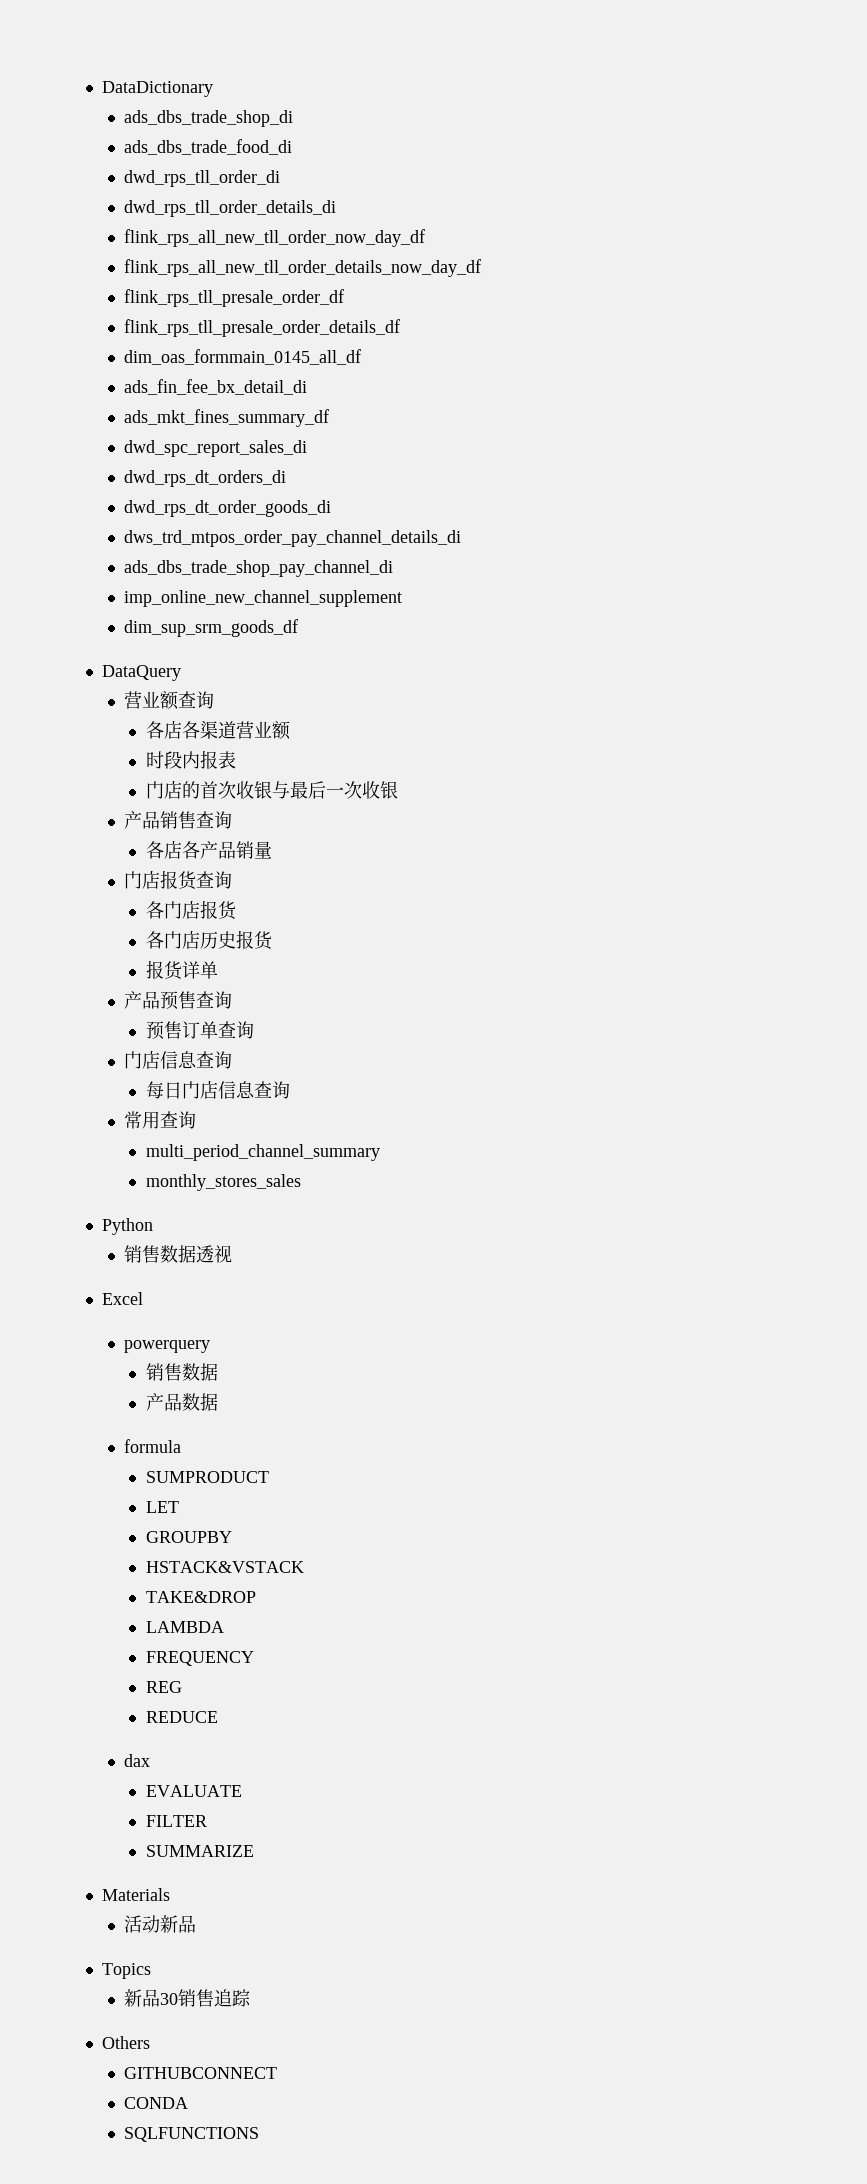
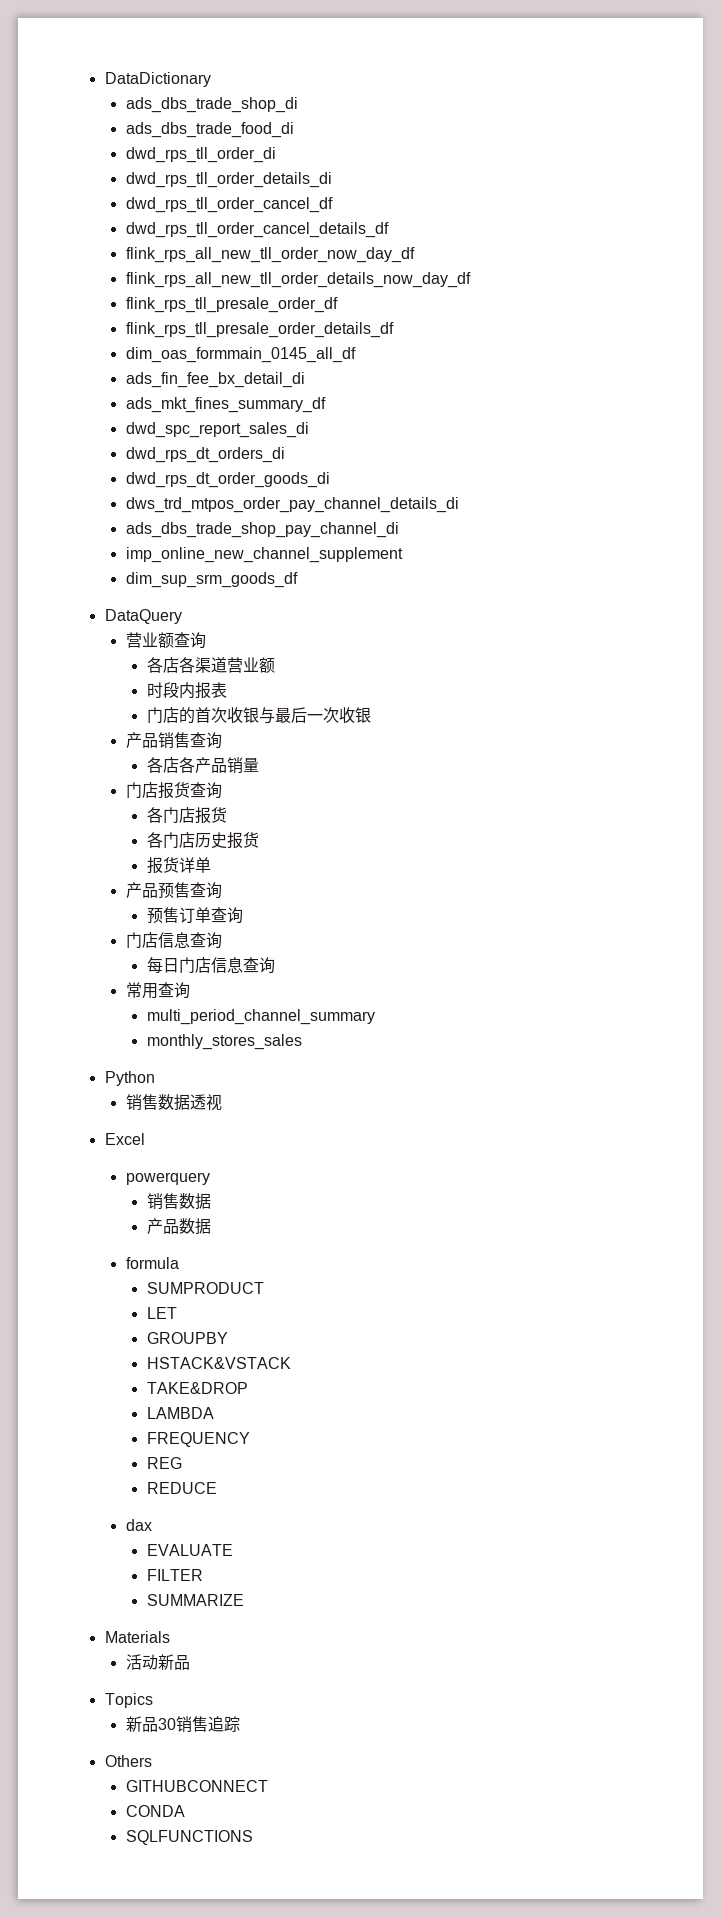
(336, 208) none -> [125,197,333,213] [125,222,389,238] // dwd_rps_tll_order_cancel_df // dwd_rps_tll_order_cancel_details_df

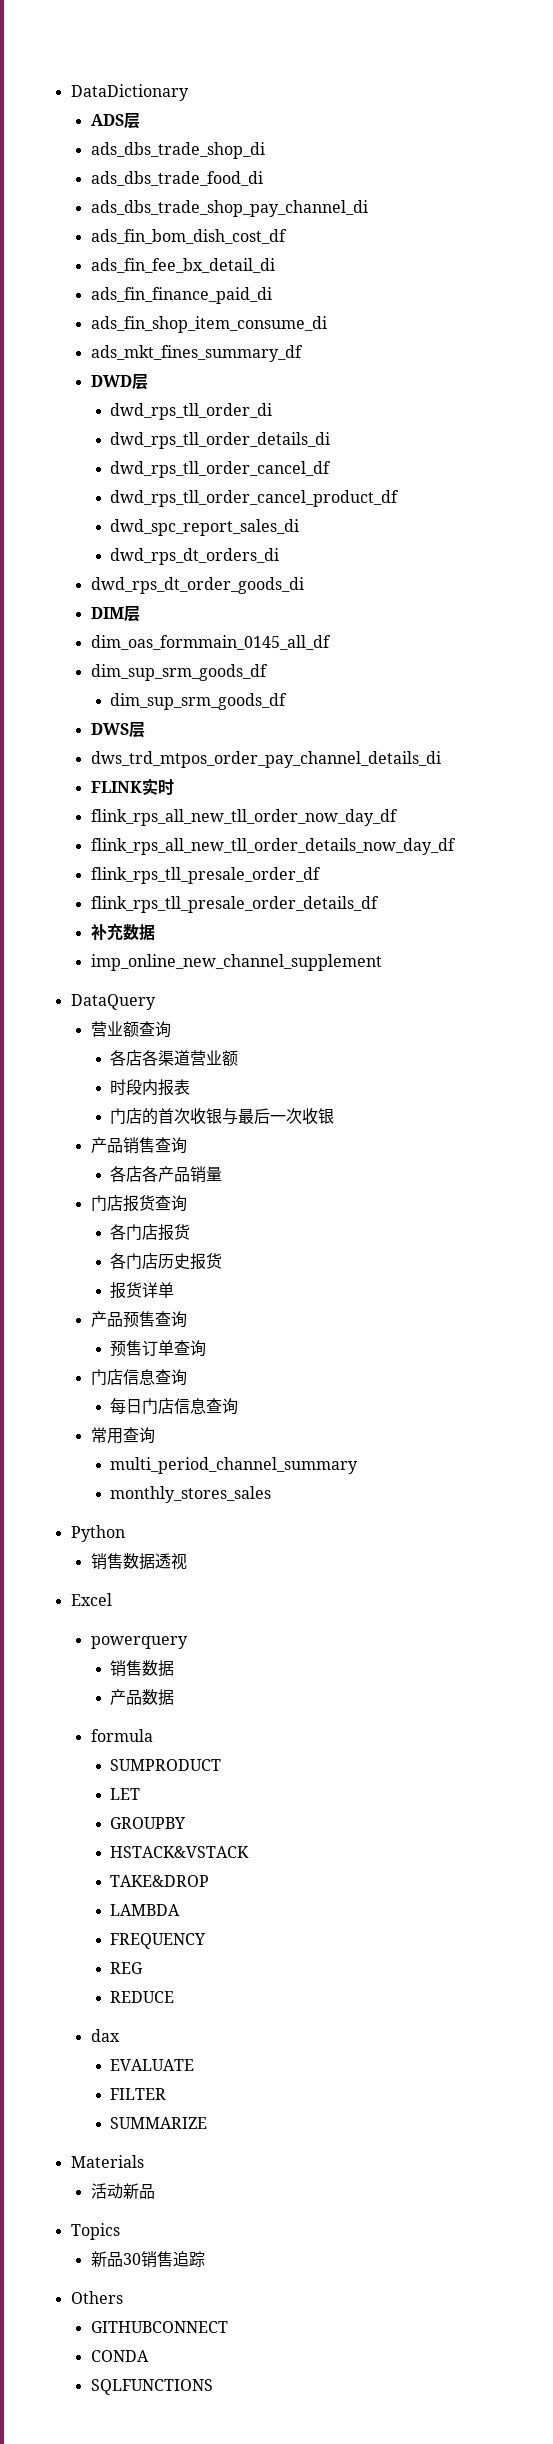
(211, 79) none -> [90,113,140,129] // ADS层
[125,147,276,163] [125,172,332,188] [125,197,333,213] [125,222,389,238] [125,247,415,263] [125,272,471,288] [125,297,338,313] [125,322,394,338] [125,347,356,363] [125,372,305,388] [125,397,326,413] [125,422,309,438] [125,447,285,463] [125,472,330,488] [125,497,459,513] [125,522,399,538] dwd_rps_tll_order_di // dwd_rps_tll_order_details_di // dwd_rps_tll_order_cancel_df // dwd_rps_tll_order_cancel_details_df // flink_rps_all_new_tll_order_now_day_df // flink_rps_all_new_tll_order_details_now_day_df // flink_rps_tll_presale_order_df // flink_rps_tll_presale_order_details_df // dim_oas_formmain_0145_all_df // ads_fin_fee_bx_detail_di // ads_mkt_fines_summary_df // dwd_spc_report_sales_di // dwd_rps_dt_orders_di // dwd_rps_dt_order_goods_di // dws_trd_mtpos_order_pay_channel_details_di // ads_dbs_trade_shop_pay_channel_di -> [90,200,368,217] [90,229,287,244] [90,258,275,273] [90,287,272,304] [90,316,327,333] [90,345,303,362] [90,374,148,390] [110,403,273,420] [110,432,331,449] [110,461,332,478] [110,490,400,507] [110,519,300,536] [110,548,280,565] [90,577,304,594] [90,606,140,622] [90,635,331,650] [90,664,268,681] [110,693,288,710] [90,722,145,738] [90,751,441,768] [90,778,174,795] [90,809,398,826] [90,838,456,855] [90,867,321,884] [90,896,379,913] [90,924,155,941] ads_dbs_trade_shop_pay_channel_di // ads_fin_bom_dish_cost_df // ads_fin_fee_bx_detail_di // ads_fin_finance_paid_di // ads_fin_shop_item_consume_di // ads_mkt_fines_summary_df // DWD层 // dwd_rps_tll_order_di // dwd_rps_tll_order_details_di // dwd_rps_tll_order_cancel_df // dwd_rps_tll_order_cancel_product_df // dwd_spc_report_sales_di // dwd_rps_dt_orders_di // dwd_rps_dt_order_goods_di // DIM层 // dim_oas_formmain_0145_all_df // dim_sup_srm_goods_df // dim_sup_srm_goods_df // DWS层 // dws_trd_mtpos_order_pay_channel_details_di // FLINK实时 // flink_rps_all_new_tll_order_now_day_df // flink_rps_all_new_tll_order_details_now_day_df // flink_rps_tll_presale_order_df // flink_rps_tll_presale_order_details_df // 补充数据
[125,572,298,588] // dim_sup_srm_goods_df -> (382, 962) none

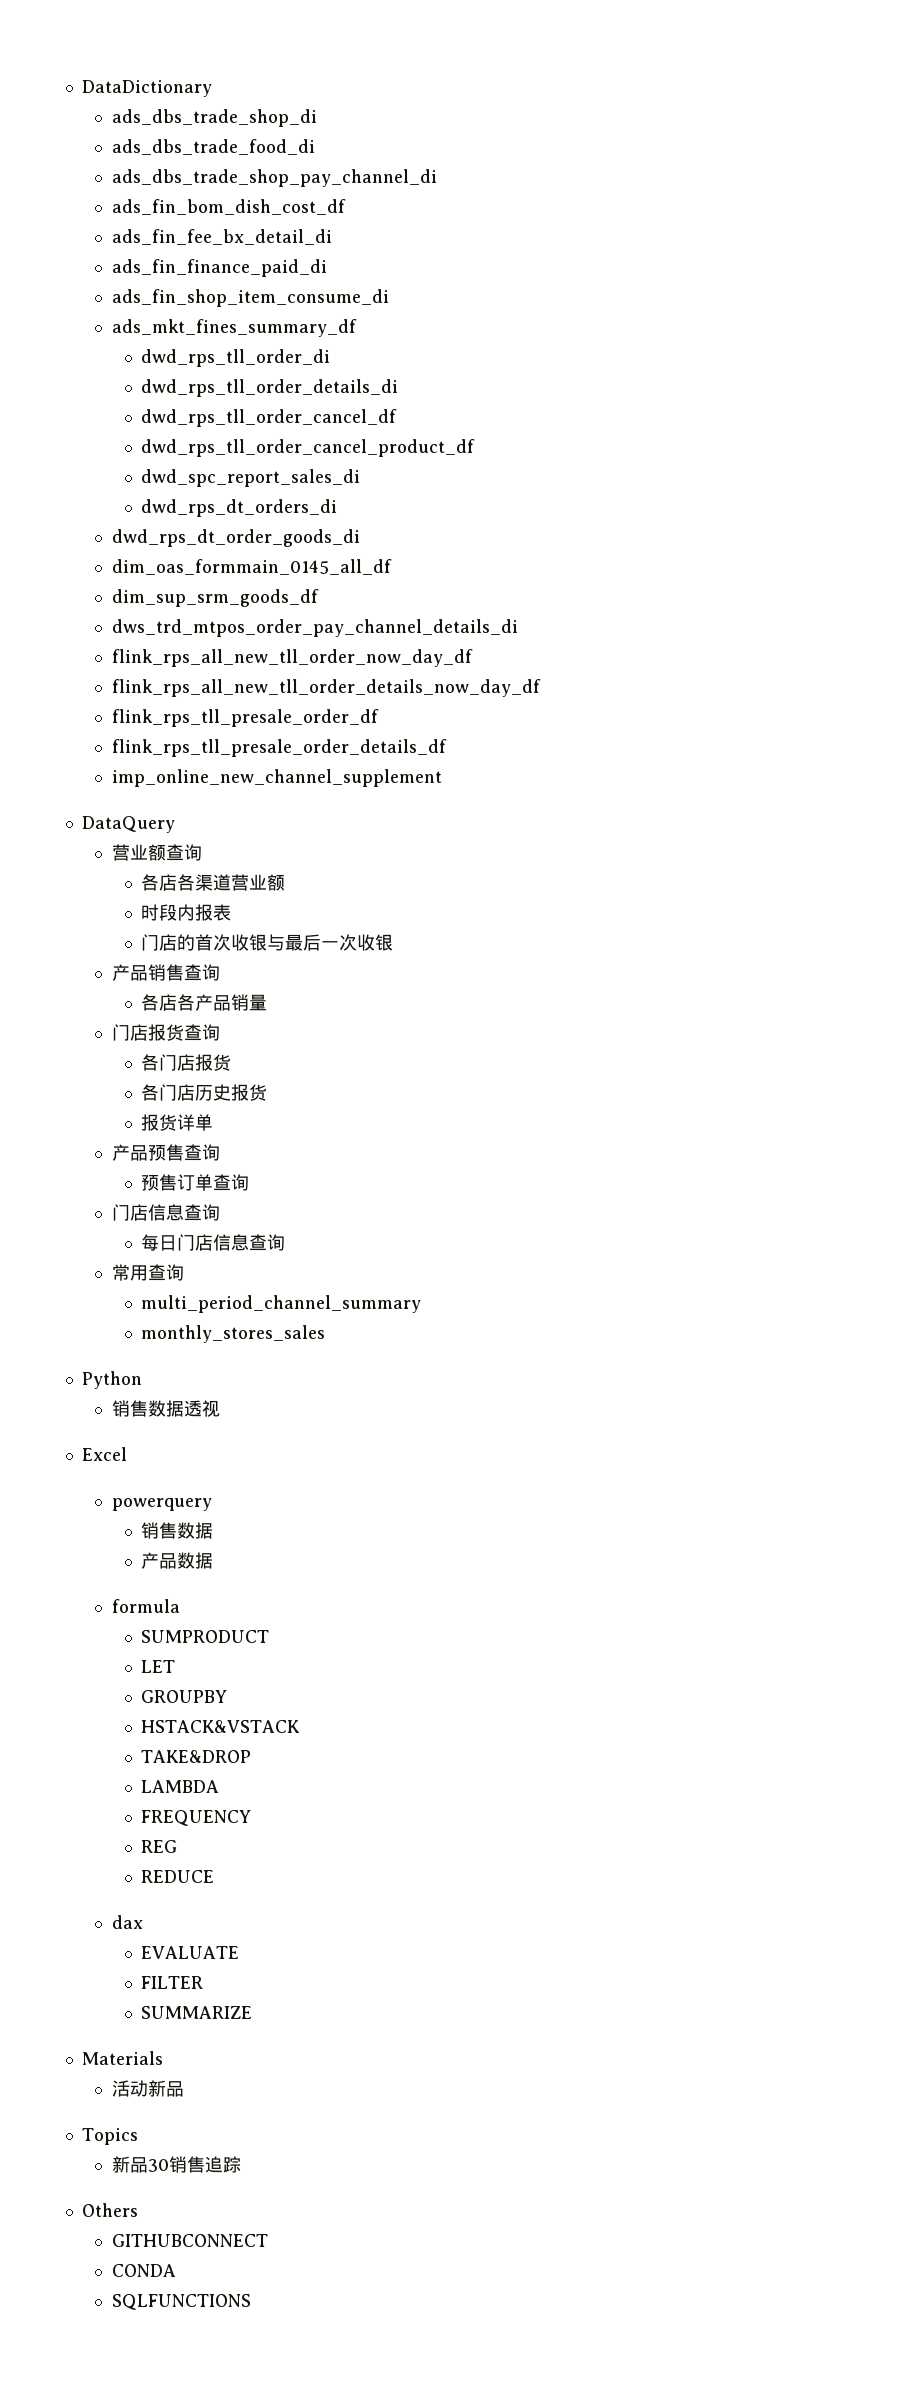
[90,113,140,129] // ADS层 -> (212, 88) none
[90,374,148,390] // DWD层 -> (357, 328) none
[90,606,140,622] // DIM层 -> (360, 538) none
[110,693,288,710] [90,722,145,738] // dim_sup_srm_goods_df // DWS层 -> (319, 598) none
[90,778,174,795] // FLINK实时 -> (518, 628) none
[90,924,155,941] // 补充数据 -> (447, 748) none

